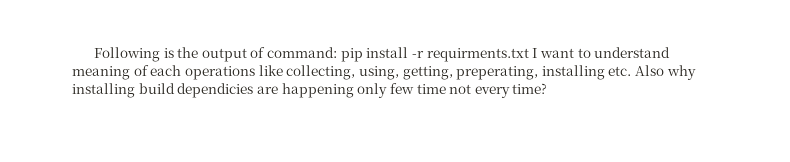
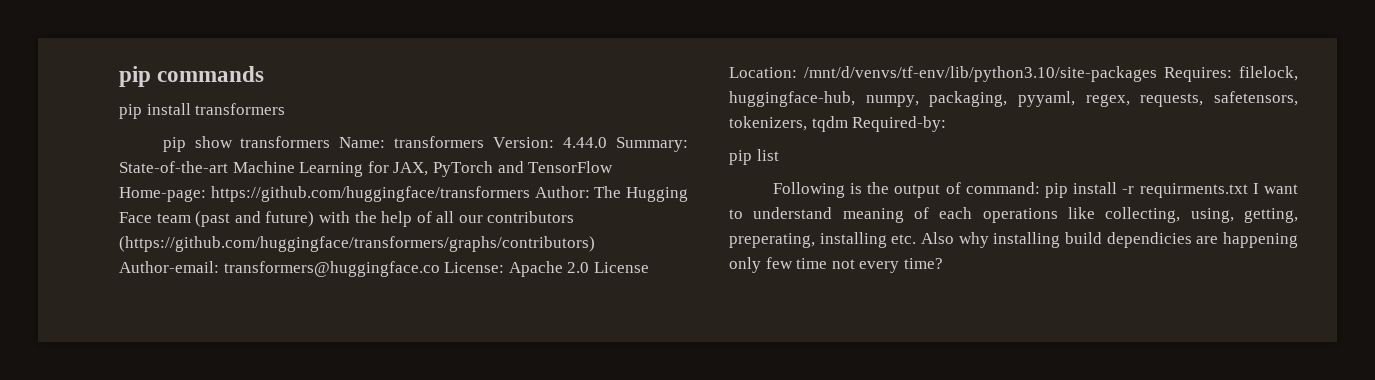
(93, 54) none -> [119,66,265,87] [119,103,286,119] [162,136,688,152] [119,161,614,177] [119,186,688,202] [119,211,575,227] [119,236,595,252] [119,261,649,277] [729,66,1298,82] [729,91,1298,107] [729,116,947,132] [729,149,779,165] pip commands // pip install transformers // pip show transformers Name: transformers Version: 4.44.0 Summary: State-of-the-art Machine Learning for JAX, PyTorch and TensorFlow Home-page: https://github.com/huggingface/transformers Author: The Hugging Face team (past and future) with the help of all our contributors (https://github.com/huggingface/transformers/graphs/contributors) Author-email: transformers@huggingface.co License: Apache 2.0 License Location: /mnt/d/venvs/tf-env/lib/python3.10/site-packages Requires: filelock, huggingface-hub, numpy, packaging, pyyaml, regex, requests, safetensors, tokenizers, tqdm Required-by: // pip list //

